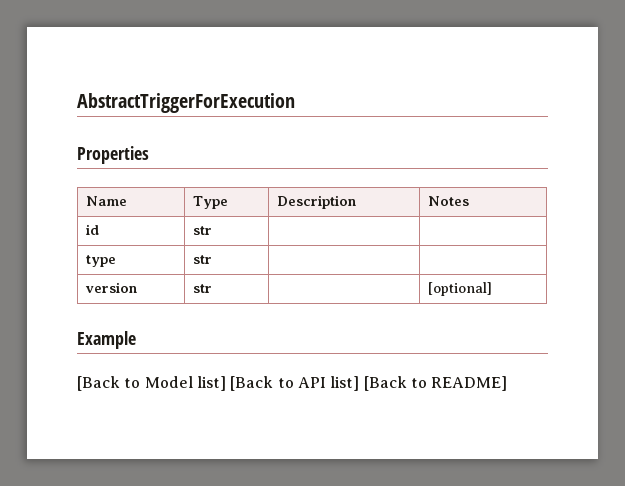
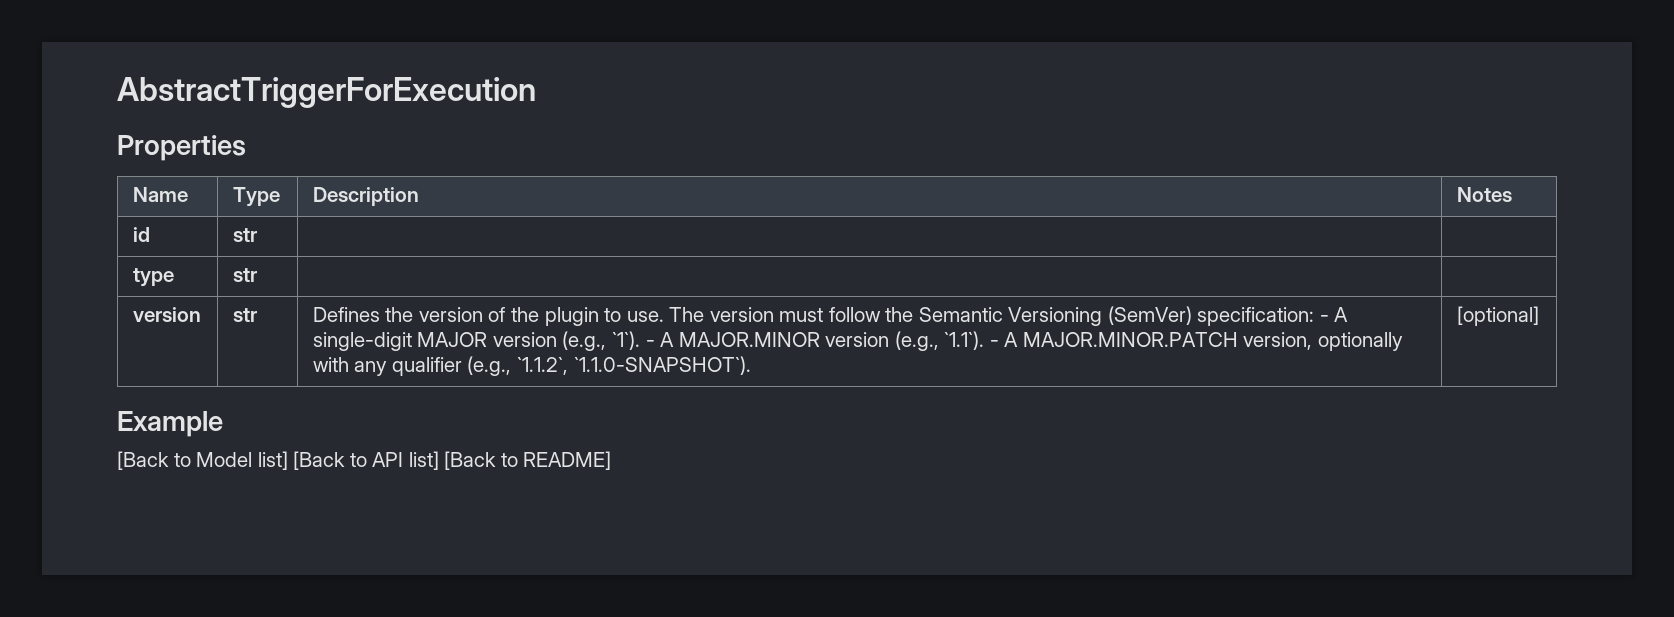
(213, 288) none -> [312,306,1349,326] [312,331,1403,351] [312,356,751,376] Defines the version of the plugin to use. The version must follow the Semantic Versioning (SemVer) specification: - A single-digit MAJOR version (e.g., `1`). - A MAJOR.MINOR version (e.g., `1.1`). - A MAJOR.MINOR.PATCH version, optionally with any qualifier (e.g., `1.1.2`, `1.1.0-SNAPSHOT`).

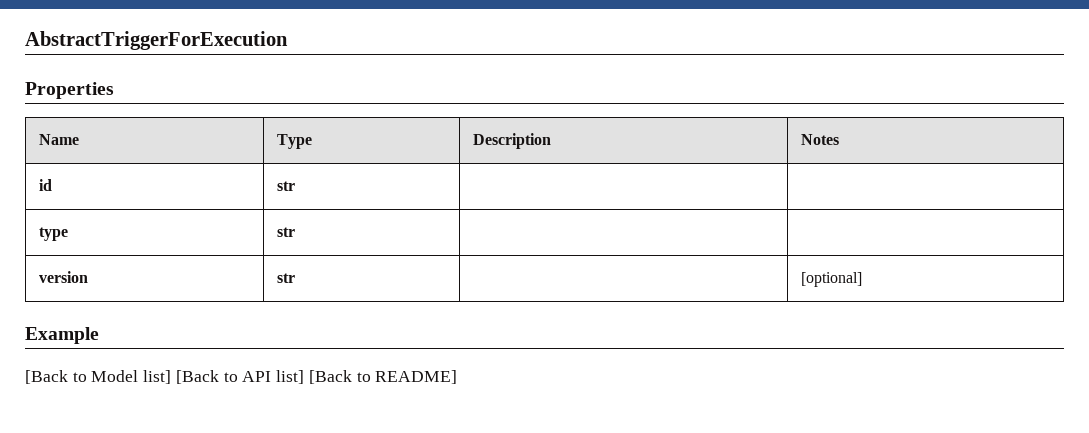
[312,306,1349,326] [312,331,1403,351] [312,356,751,376] Defines the version of the plugin to use. The version must follow the Semantic Versioning (SemVer) specification: - A single-digit MAJOR version (e.g., `1`). - A MAJOR.MINOR version (e.g., `1.1`). - A MAJOR.MINOR.PATCH version, optionally with any qualifier (e.g., `1.1.2`, `1.1.0-SNAPSHOT`). -> (295, 278) none

